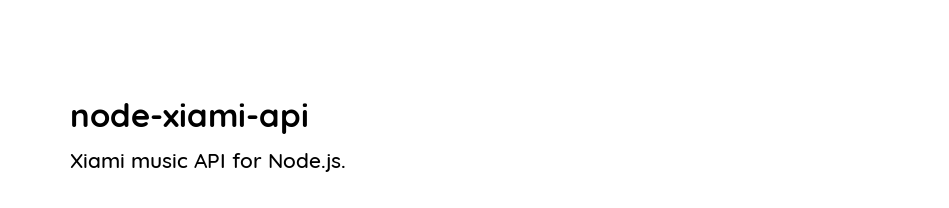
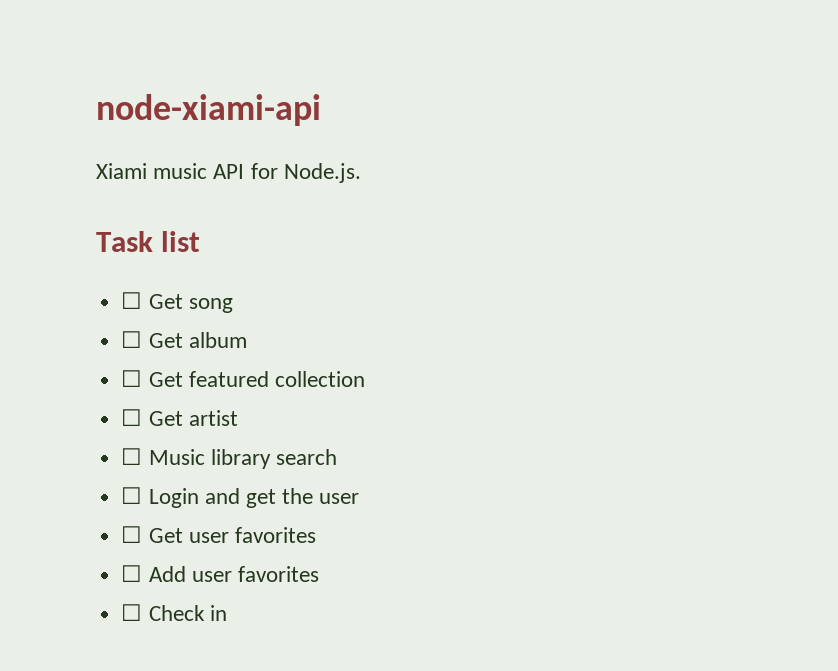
(346, 162) none -> [96,231,201,252] [121,292,233,313] [121,331,247,348] [121,370,365,387] [121,409,238,426] [121,448,337,469] [121,487,360,508] [121,526,316,543] [121,565,319,582] [121,604,227,621] // Task list // ☐ Get song // ☐ Get album // ☐ Get featured collection // ☐ Get artist // ☐ Music library search // ☐ Login and get the user // ☐ Get user favorites // ☐ Add user favorites // ☐ Check in

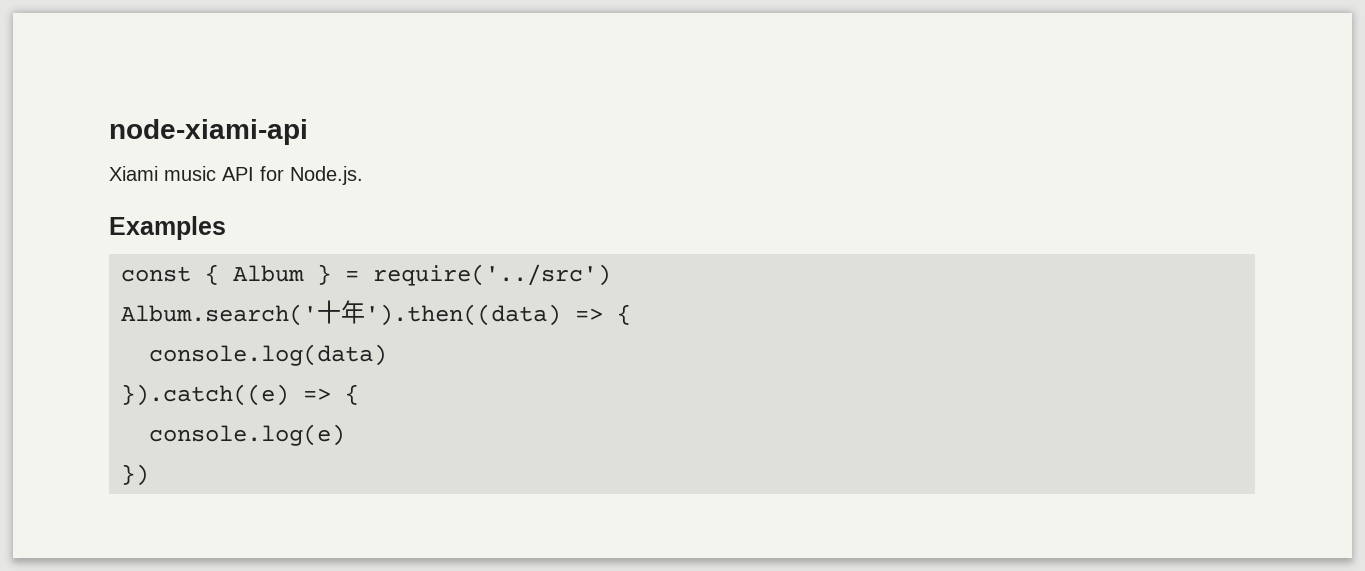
[96,231,201,252] [121,292,233,313] [121,331,247,348] [121,370,365,387] [121,409,238,426] [121,448,337,469] [121,487,360,508] [121,526,316,543] [121,565,319,582] [121,604,227,621] Task list // ☐ Get song // ☐ Get album // ☐ Get featured collection // ☐ Get artist // ☐ Music library search // ☐ Login and get the user // ☐ Get user favorites // ☐ Add user favorites // ☐ Check in -> [109,216,226,240] [121,264,611,286] [121,300,631,326] [149,344,387,366] [121,384,359,406] [149,424,345,446] [121,464,149,486] Examples // const { Album } = require('../src') // Album.search('十年').then((data) => { // console.log(data) // }).catch((e) => { // console.log(e) // })

